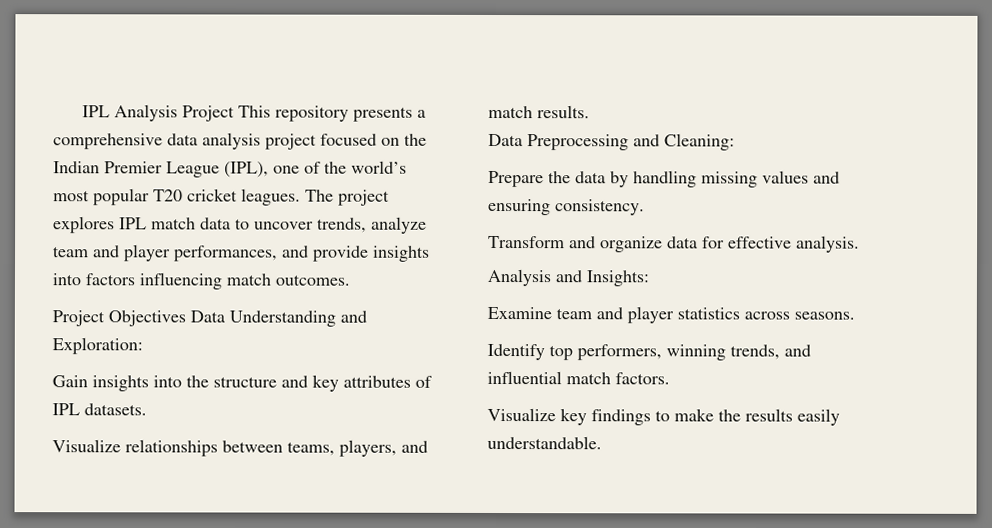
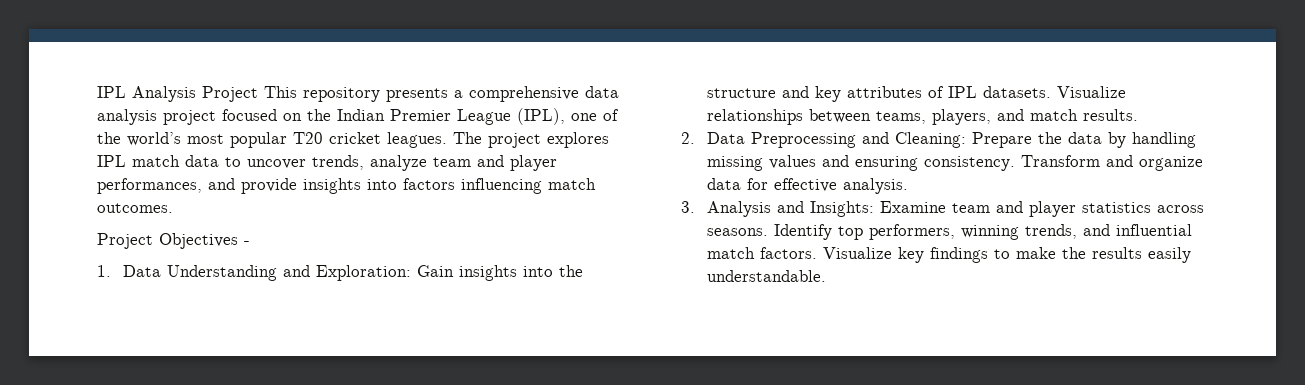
(186, 318) none -> [244,241,250,245] [97,265,111,277] - // 1.
(143, 346) // -> (411, 273) none
(147, 409) // -> (1051, 92) none
(590, 112) none -> [681,132,695,144] 2.
(735, 142) // -> (966, 140) none
(645, 207) // -> (1015, 163) none
(860, 244) none -> [681,201,695,213] 3.
(649, 278) // -> (874, 209) none
(855, 315) // -> (768, 232) none
(670, 378) // -> (817, 253) none

